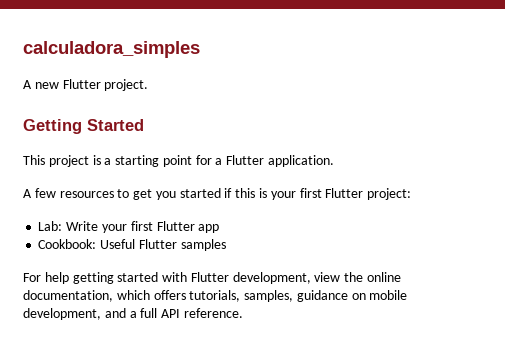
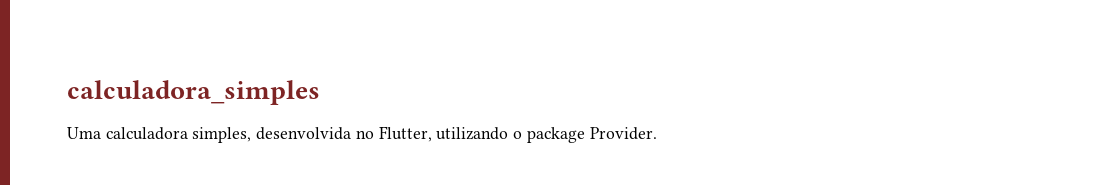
[23,79,149,91] [23,119,144,134] [23,155,335,167] [23,188,412,200] [38,221,220,233] [38,239,226,251] [23,272,402,284] [23,290,408,302] [23,308,243,320] A new Flutter project. // Getting Started // This project is a starting point for a Flutter application. // A few resources to get you started if this is your first Flutter project: // Lab: Write your first Flutter app // Cookbook: Useful Flutter samples // For help getting started with Flutter development, view the online documentation, which offers tutorials, samples, guidance on mobile development, and a full API reference. -> [67,126,657,143] Uma calculadora simples, desenvolvida no Flutter, utilizando o package Provider.

